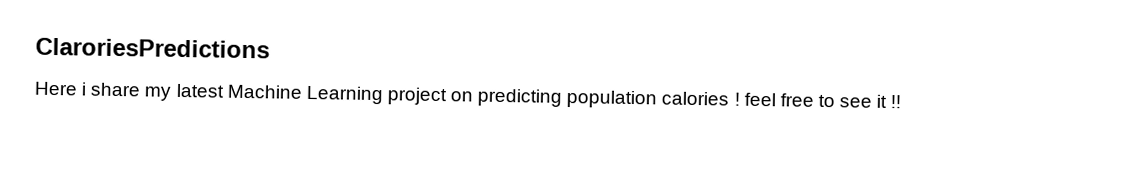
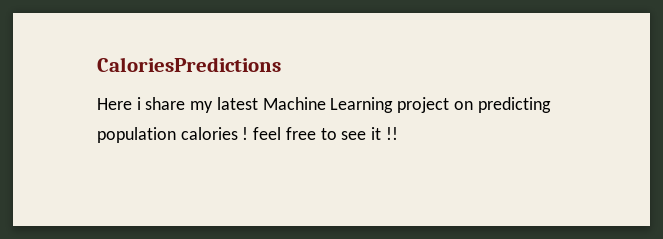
[35,37,270,59] ClaroriesPredictions -> [97,57,281,72] CaloriesPredictions

